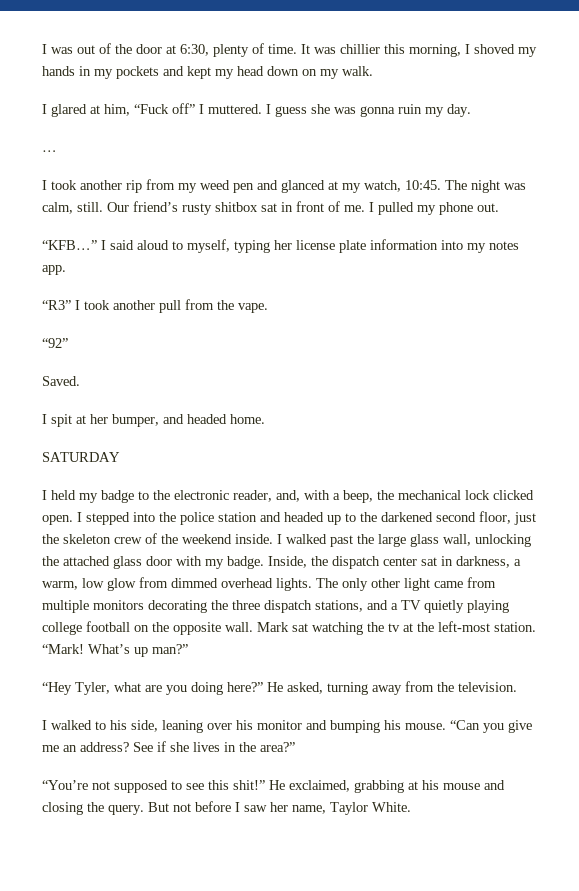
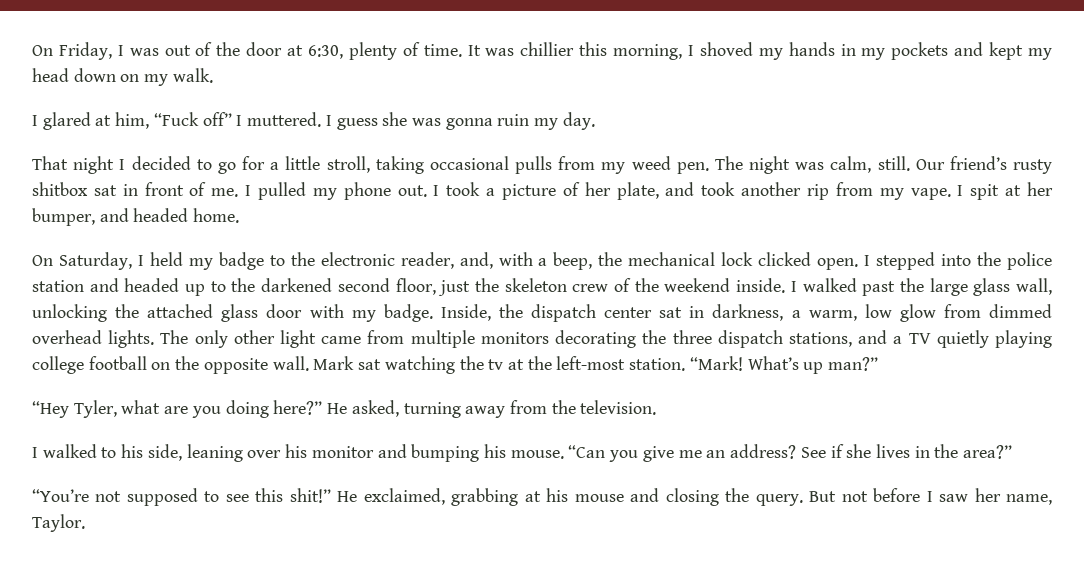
(42, 49) none -> [32,42,112,60] On Friday,
[42,150,57,152] [42,179,441,193] … // I took another rip from my weed pen and glanced at my watch, 10:45. -> [32,156,709,174] That night I decided to go for a little stroll, taking occasional pulls from my weed pen.
[42,239,519,253] [42,265,66,275] [42,299,234,313] // “KFB…” I said aloud to myself, typing her license plate information into my notes app. // “R3” I took another pull from the -> [433,182,904,200] I took a picture of her plate, and took another rip from my
[42,338,68,348] [42,376,80,386] // “92” // Saved. // -> (951, 194) none
[42,452,120,462] SATURDAY // -> [32,252,132,270] On Saturday,
[330,802,411,815] Taylor White. -> [32,514,85,532] Taylor.

